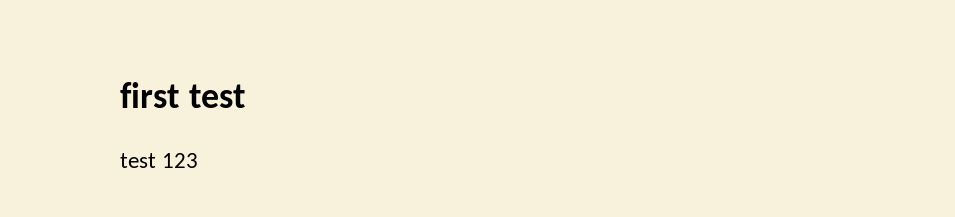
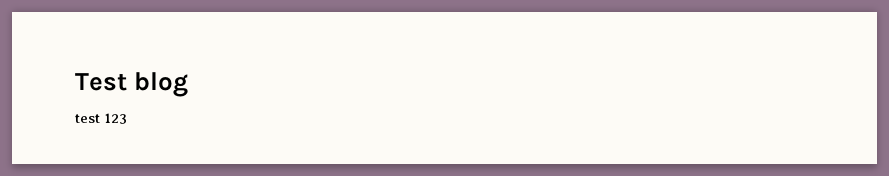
[120,82,245,108] first test -> [75,72,189,97] Test blog

